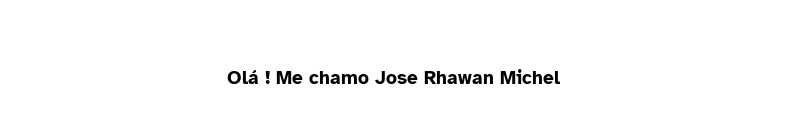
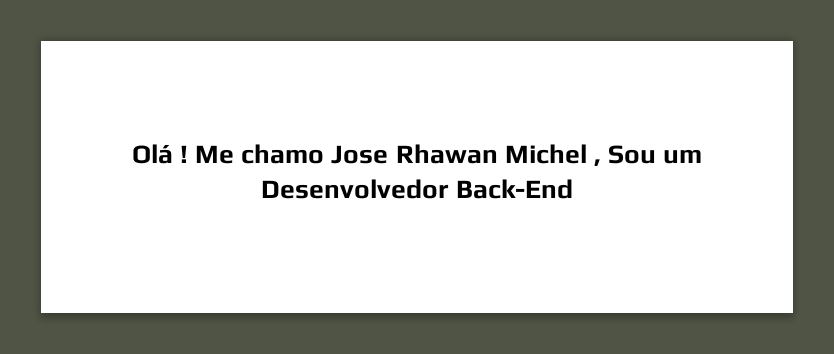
(560, 76) none -> [593,145,703,166] [260,179,574,199] , Sou um Desenvolvedor Back-End

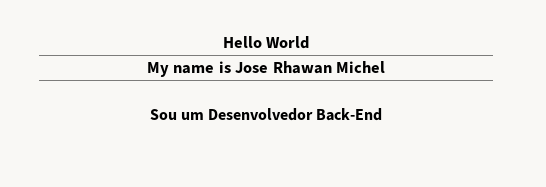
[131,144,325,164] Olá ! Me chamo -> [222,36,310,49] [146,61,231,77] Hello World // My name is
[593,159,601,166] , -> (386, 67) //

